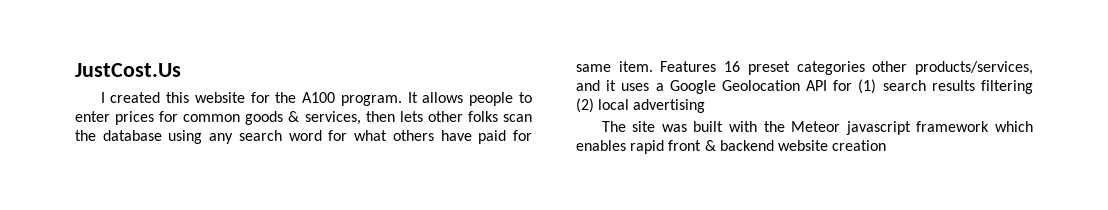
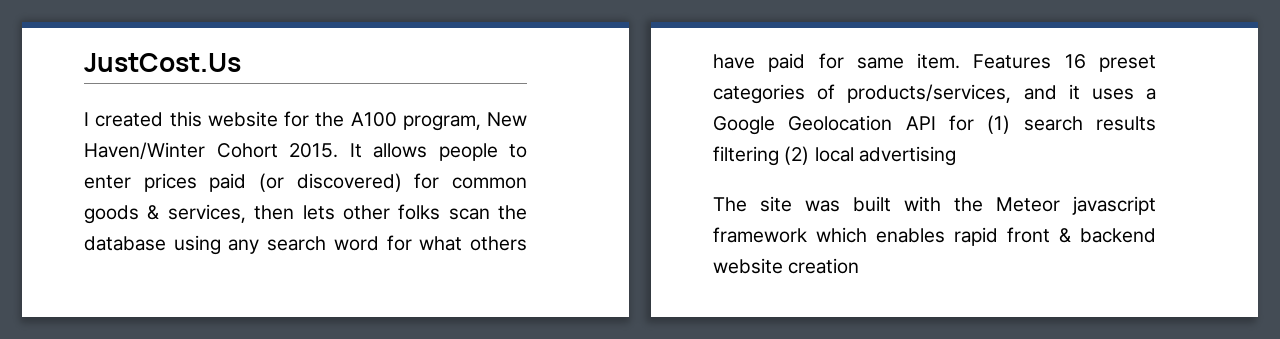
[340,95,402,106] program. -> [402,112,527,131] [84,142,338,160] program, New Haven/Winter Cohort 2015.
(155, 118) none -> [209,173,402,192] paid (or discovered)
[872,61,908,72] other -> [817,84,836,100] of

